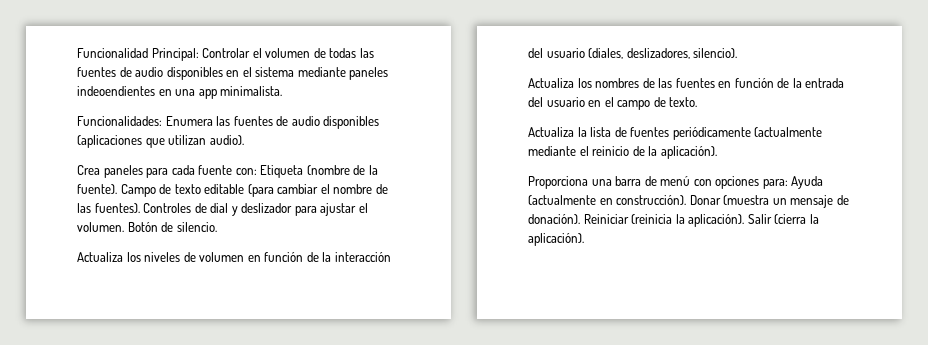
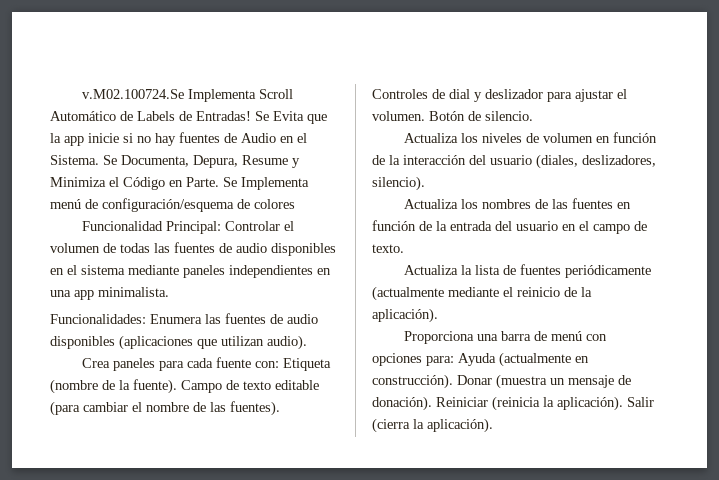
(77, 53) none -> [81,89,293,102] [50,111,327,124] [50,132,307,146] [50,155,300,168] [50,177,309,190] [50,198,295,212] v.M02.100724.Se Implementa Scroll Automático de Labels de Entradas! Se Evita que la app inicie si no hay fuentes de Audio en el Sistema. Se Documenta, Depura, Resume y Minimiza el Código en Parte. Se Implementa menú de configuración/esquema de colores //
[77,86,155,96] indeoendientes -> [229,265,313,278] independientes

